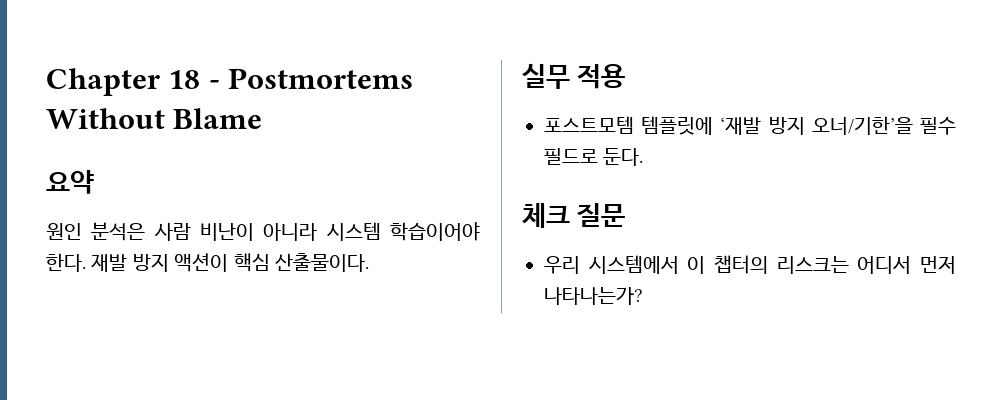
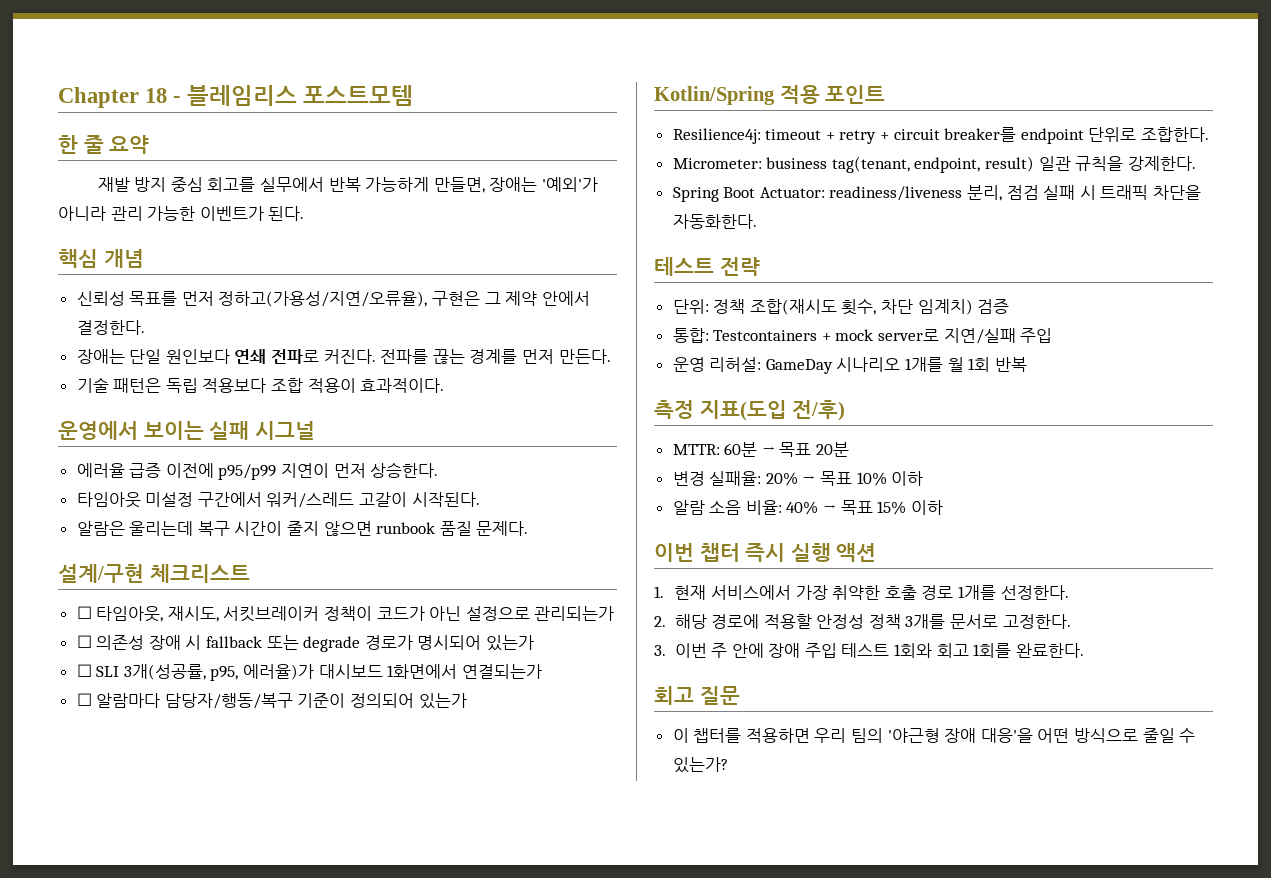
[228,68,414,89] [46,108,263,129] [46,170,94,194] [46,222,480,241] [46,253,369,272] [522,63,626,89] [544,116,956,135] [544,148,644,166] [522,203,626,228] [544,255,957,274] [544,287,643,305] Postmortems Without Blame // 요약 // 원인 분석은 사람 비난이 아니라 시스템 학습이어야 한다. 재발 방지 액션이 핵심 산출물이다. // 실무 적용 // 포스트모템 템플릿에 ‘재발 방지 오너/기한’을 필수 필드로 둔다. // 체크 질문 // 우리 시스템에서 이 챕터의 리스크는 어디서 먼저 나타나는가? -> [187,85,414,106] [58,135,150,154] [97,177,599,193] [58,206,305,221] [58,249,144,268] [76,291,590,307] [76,320,145,335] [76,349,611,364] [76,377,445,393] [58,421,315,440] [76,462,439,480] [76,492,480,508] [76,521,529,536] [58,564,250,583] [76,606,615,622] [76,635,535,652] [76,664,542,681] [76,693,467,709] [654,85,886,105] [672,127,1210,144] [672,156,1196,173] [672,185,1202,202] [672,214,757,229] [654,257,760,276] [672,299,1010,315] [672,328,1053,344] [672,357,1027,374] [654,400,846,421] [672,442,850,457] [672,471,924,486] [672,500,943,515] [654,543,877,562] [654,585,1069,600] [654,614,1071,629] [654,643,1084,658] [654,686,740,705] [672,728,1196,743] [672,757,728,773] 블레임리스 포스트모템 // 한 줄 요약 // 재발 방지 중심 회고를 실무에서 반복 가능하게 만들면, 장애는 '예외'가 아니라 관리 가능한 이벤트가 된다. // 핵심 개념 // 신뢰성 목표를 먼저 정하고(가용성/지연/오류율), 구현은 그 제약 안에서 결정한다. // 장애는 단일 원인보다 연쇄 전파로 커진다. 전파를 끊는 경계를 먼저 만든다. // 기술 패턴은 독립 적용보다 조합 적용이 효과적이다. // 운영에서 보이는 실패 시그널 // 에러율 급증 이전에 p95/p99 지연이 먼저 상승한다. // 타임아웃 미설정 구간에서 워커/스레드 고갈이 시작된다. // 알람은 울리는데 복구 시간이 줄지 않으면 runbook 품질 문제다. // 설계/구현 체크리스트 // ☐ 타임아웃, 재시도, 서킷브레이커 정책이 코드가 아닌 설정으로 관리되는가 // ☐ 의존성 장애 시 fallback 또는 degrade 경로가 명시되어 있는가 // ☐ SLI 3개(성공률, p95, 에러율)가 대시보드 1화면에서 연결되는가 // ☐ 알람마다 담당자/행동/복구 기준이 정의되어 있는가 // Kotlin/Spring 적용 포인트 // Resilience4j: timeout + retry + circuit breaker를 endpoint 단위로 조합한다. // Micrometer: business tag(tenant, endpoint, result) 일관 규칙을 강제한다. // Spring Boot Actuator: readiness/liveness 분리, 점검 실패 시 트래픽 차단을 자동화한다. // 테스트 전략 // 단위: 정책 조합(재시도 횟수, 차단 임계치) 검증 // 통합: Testcontainers + mock server로 지연/실패 주입 // 운영 리허설: GameDay 시나리오 1개를 월 1회 반복 // 측정 지표(도입 전/후) // MTTR: 60분 → 목표 20분 // 변경 실패율: 20% → 목표 10% 이하 // 알람 소음 비율: 40% → 목표 15% 이하 // 이번 챕터 즉시 실행 액션 // 1. 현재 서비스에서 가장 취약한 호출 경로 1개를 선정한다. // 2. 해당 경로에 적용할 안정성 정책 3개를 문서로 고정한다. // 3. 이번 주 안에 장애 주입 테스트 1회와 회고 1회를 완료한다. // 회고 질문 // 이 챕터를 적용하면 우리 팀의 '야근형 장애 대응'을 어떤 방식으로 줄일 수 있는가?

